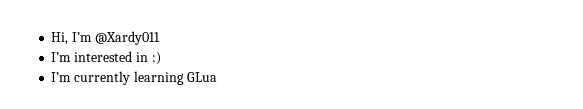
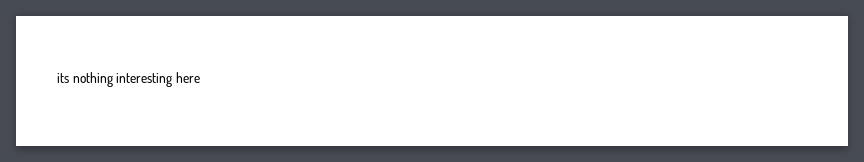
[51,31,160,45] [51,51,161,65] [51,71,217,85] Hi, I’m @Xardy011 // I’m interested in :) // I’m currently learning GLua -> [57,72,200,87] its nothing interesting here

